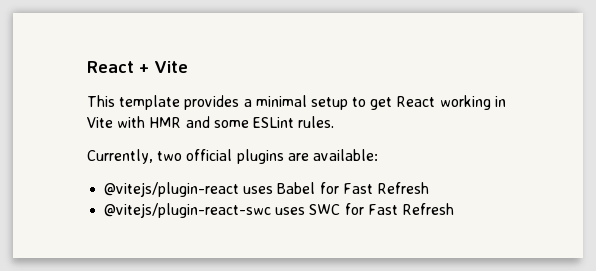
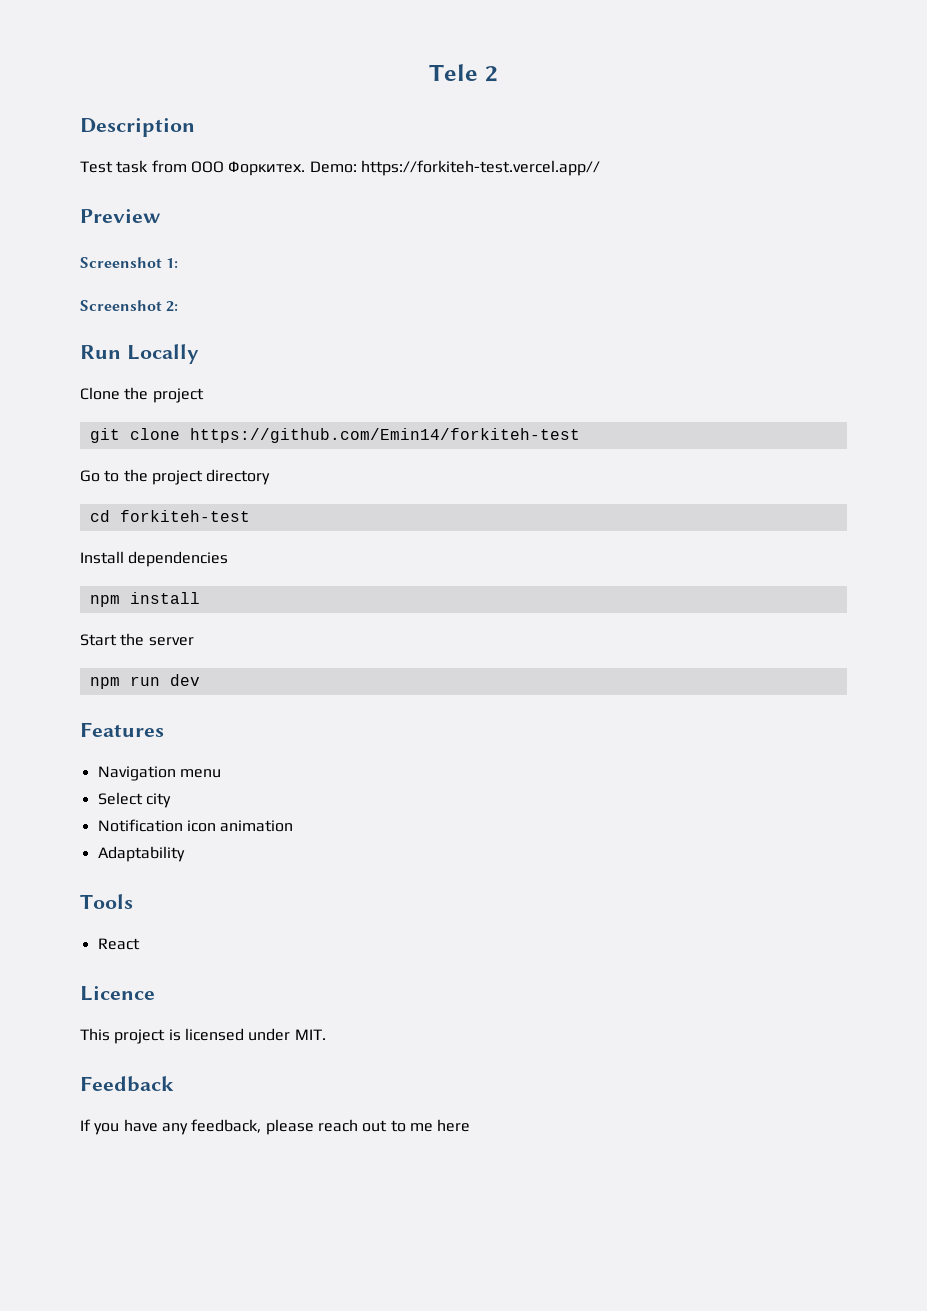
[87,61,188,73] React + Vite -> [429,64,498,82] [80,118,195,137] [80,160,600,176] [80,209,161,223] [80,257,179,268] [80,300,179,312] [80,344,199,364] [80,387,204,403] [89,428,580,443] [80,469,271,485] [89,510,250,522] [80,551,229,567] [89,592,200,607] [80,633,194,646] [89,674,200,689] [80,722,164,737] [97,766,221,781] [97,792,171,808] [97,819,294,832] [97,846,185,862] [80,894,133,909] [97,938,140,950] [80,986,155,1001] Tele 2 // Description // Test task from ООО Форкитех. Demo: https://forkiteh-test.vercel.app// // Preview // Screenshot 1: // Screenshot 2: // Run Locally // Clone the project // git clone https://github.com/Emin14/forkiteh-test // Go to the project directory // cd forkiteh-test // Install dependencies // npm install // Start the server // npm run dev // Features // Navigation menu // Select city // Notification icon animation // Adaptability // Tools // React // Licence
[119,95,506,110] [87,116,335,128] [87,149,378,164] [104,182,429,197] [104,203,454,218] template provides a minimal setup to get React working in Vite with HMR and some ESLint rules. // Currently, two official plugins are available: // @vitejs/plugin-react uses Babel for Fast Refresh // @vitejs/plugin-react-swc uses SWC for Fast Refresh -> [114,1028,326,1044] [80,1076,174,1092] [80,1119,471,1135] project is licensed under MIT. // Feedback // If you have any feedback, please reach out to me here

